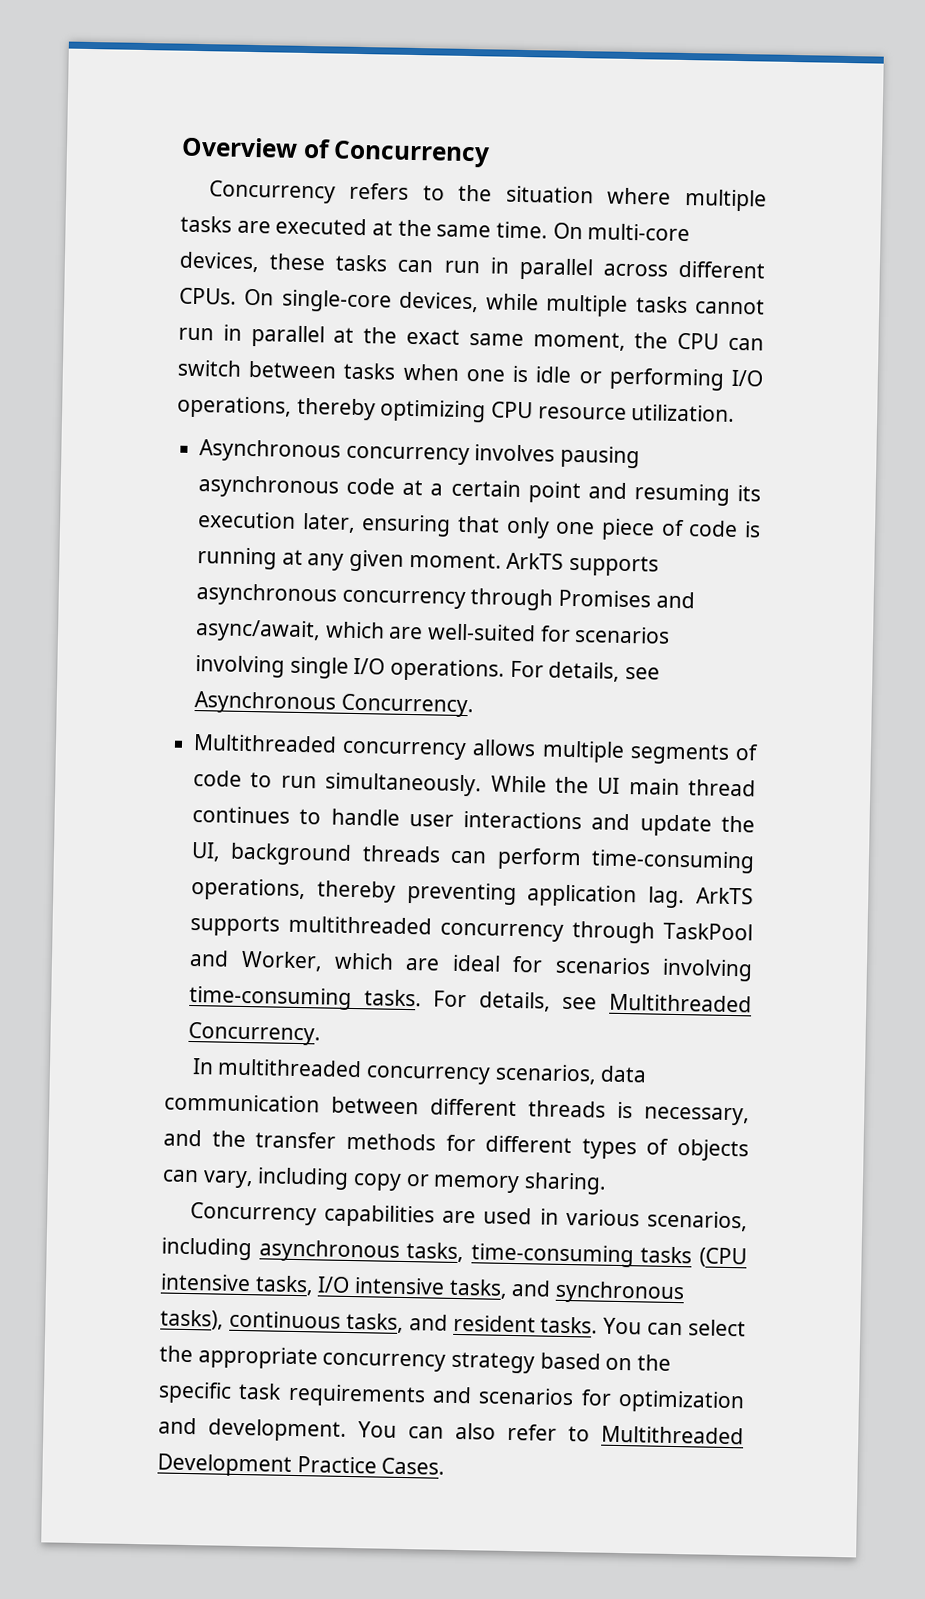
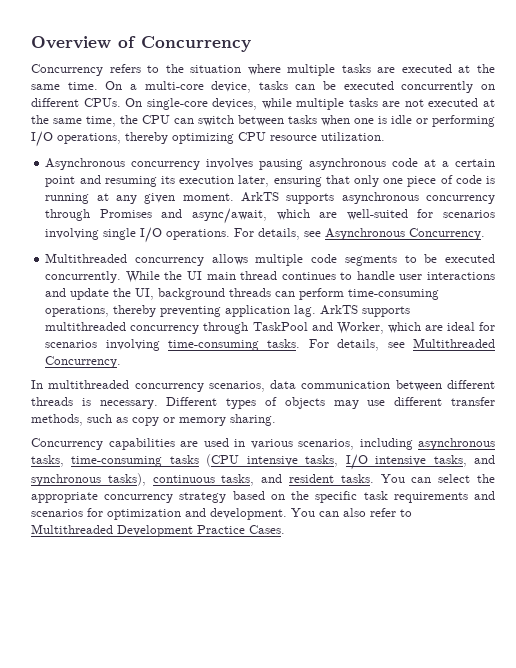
[587,223,691,242] [179,251,668,281] multi-core devices, these tasks can run in parallel across -> [129,81,495,93] a multi-core device, tasks can be executed concurrently on
[695,298,765,315] [178,324,626,351] cannot run in parallel at the exact same moment, -> [382,98,496,107] [31,115,116,127] are not executed at the same time,
[629,743,759,765] [193,770,483,797] segments of code to run simultaneously. -> [311,254,495,266] [45,271,122,283] code segments to be executed concurrently.
[644,1106,750,1126] [163,1129,749,1162] [162,1167,350,1190] necessary, and the transfer methods for different types of objects can vary, including -> [99,397,496,409] [31,414,128,426] necessary. Different types of objects may use different transfer methods, such as

